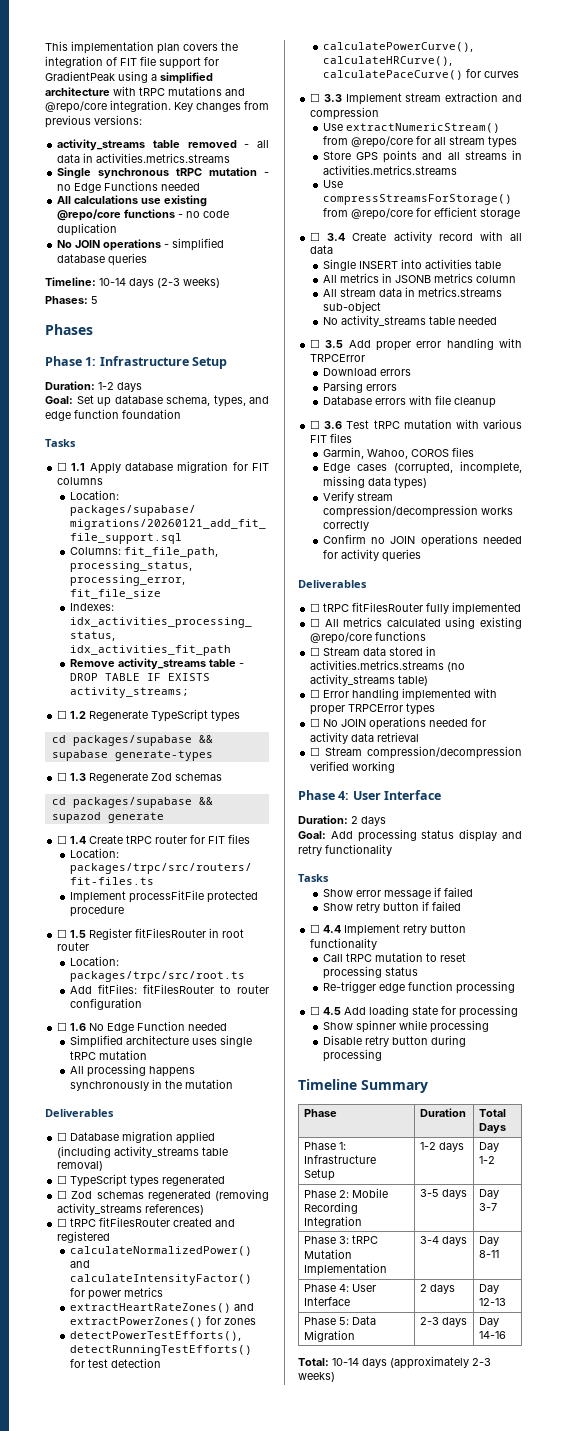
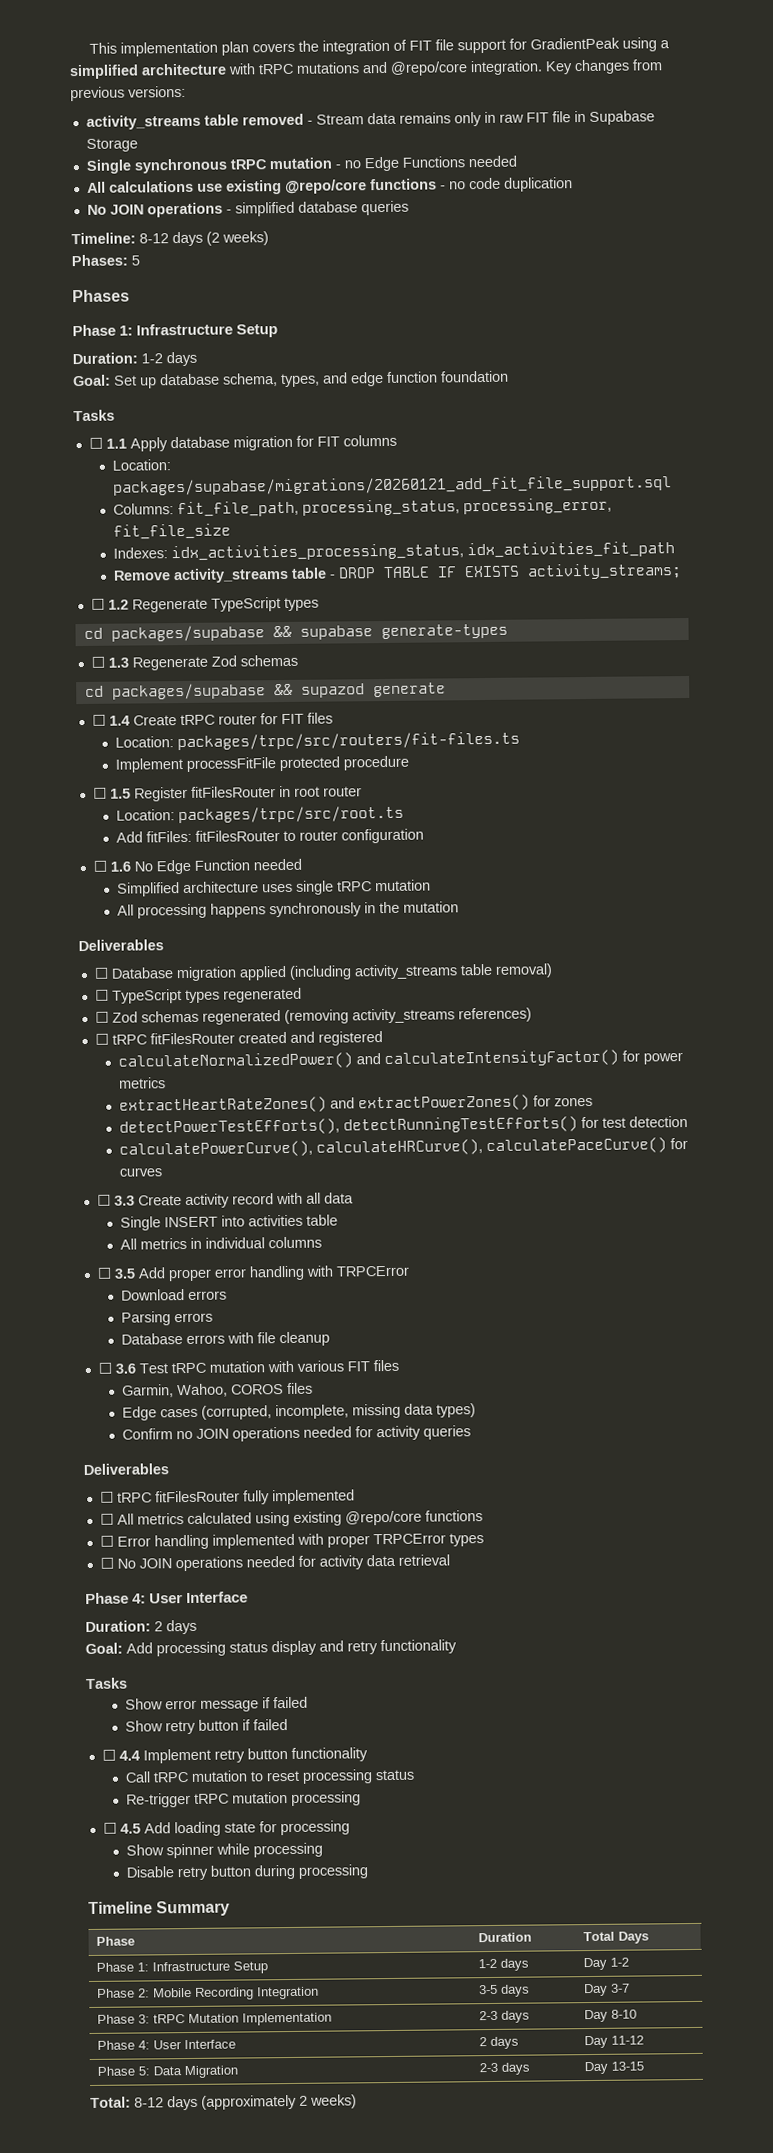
[257,140,269,148] [57,153,231,163] all data in activities.metrics.streams -> [315,110,655,127] [85,138,138,152] Stream data remains only in raw FIT file in Supabase Storage
[99,278,180,288] 10-14 days (2-3 -> [139,231,220,247] 8-12 days (2
[345,92,522,105] [310,107,380,120] [322,123,500,133] [322,136,517,148] [322,150,522,163] [322,165,457,175] [322,180,343,188] [322,194,512,205] [322,207,520,220] [310,232,346,241] Implement stream extraction and compression // Use extractNumericStream() from @repo/core for all stream types // Store GPS points and all streams in activities.metrics.streams // Use compressStreamsForStorage() from @repo/core for efficient storage // ☐ 3.4 -> (135, 1200) none
[394,273,516,283] [322,287,502,297] [322,301,381,313] [322,315,497,327] JSONB metrics column // All stream data in metrics.streams sub-object // No activity_streams table needed -> [205,1236,323,1249] individual columns
[322,491,393,503] [322,505,513,518] [322,520,369,531] // Verify stream compression/decompression works correctly -> (477, 1410) none
[310,646,437,656] [310,660,466,672] [310,674,429,686] // ☐ Stream data stored in activities.metrics.streams (no activity_streams table) -> (483, 1516) none
[310,746,522,759] [310,761,396,773] // ☐ Stream compression/decompression verified working -> (450, 1560) none
[378,981,453,993] edge function -> [194,1792,289,1804] tRPC mutation
[419,1236,467,1246] [478,1236,499,1246] [478,1250,499,1258] 3-4 days | Day 8-11 -> [478,2010,530,2023] [583,2009,637,2023] 2-3 days | Day 8-10
[478,1298,506,1306] 12-13 -> [610,2035,644,2045] 11-12
[478,1331,506,1339] 14-16 -> [610,2061,644,2071] 13-15
[332,1358,359,1366] 10-14 -> [134,2097,164,2108] 8-12
[472,1358,491,1366] 2-3 -> [299,2095,308,2106] 2

